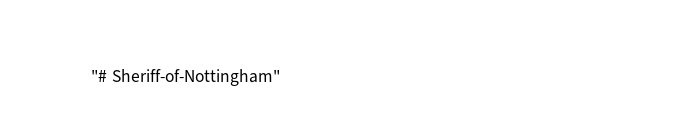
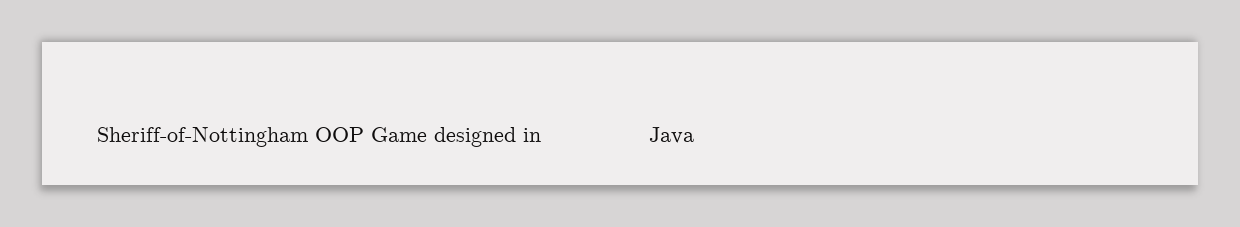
[91,69,280,86] "# Sheriff-of-Nottingham" -> [97,127,694,147] Sheriff-of-Nottingham OOP Game designed in Java

